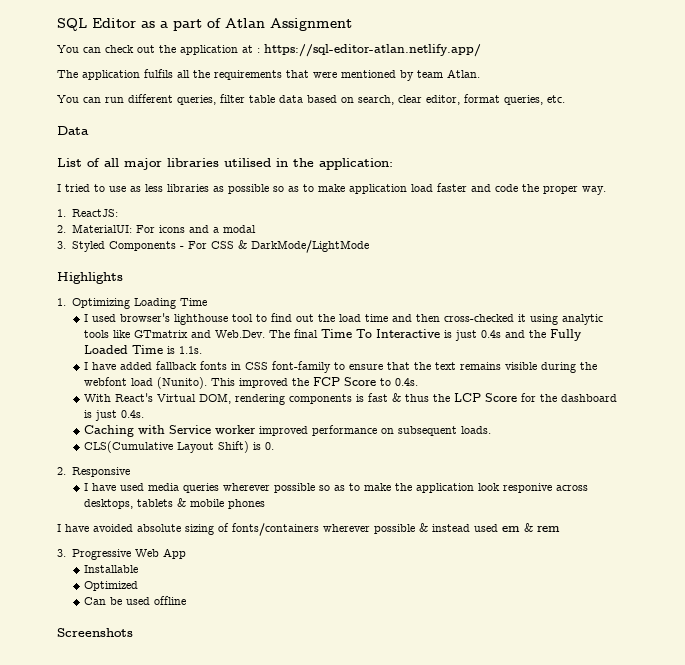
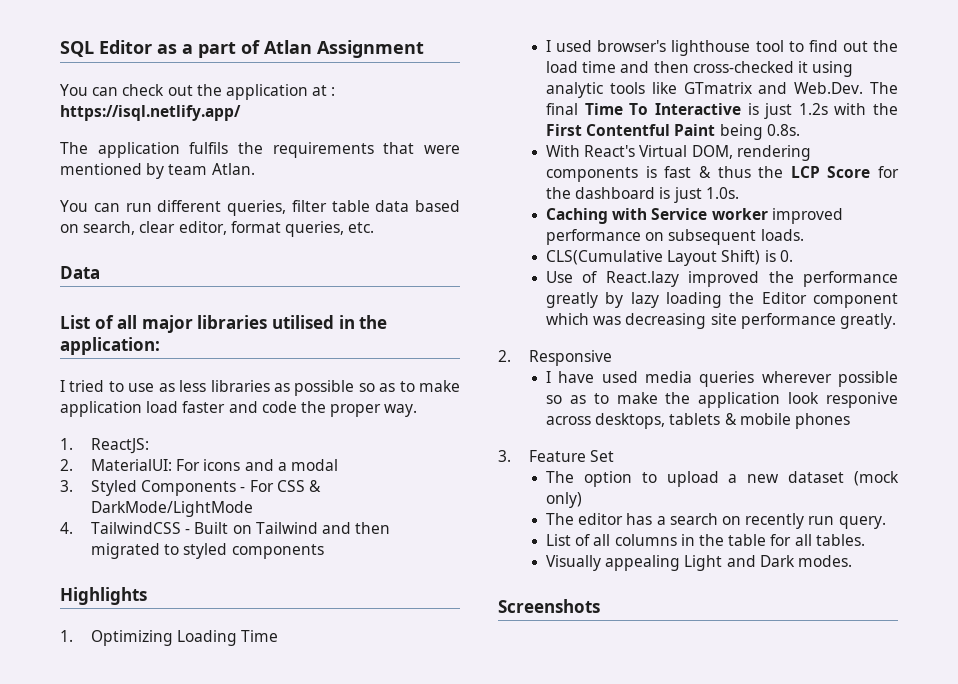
[264,44,481,57] https://sql-editor-atlan.netlify.app/ -> [60,105,241,121] https://isql.netlify.app/
[177,70,190,78] all -> (229, 148) none
(369, 246) none -> [60,522,391,534] [90,543,324,559] // 4. TailwindCSS - Built on Tailwind and then migrated to styled components
[481,329,583,341] [84,345,203,354] [84,361,598,373] [84,377,419,389] 0.4s and the Fully Loaded Time is 1.1s. // I have added fallback fonts in CSS font-family to ensure that the text remains visible during the webfont load (Nunito). This improved the FCP Score to 0.4s. -> [798,103,898,115] [546,124,800,140] 1.2s with the First Contentful Paint being 0.8s.
[121,410,145,418] 0.4s. -> [705,187,739,199] 1.0s.
(275, 446) none -> [546,271,898,287] [546,292,898,308] [546,313,896,329] // Use of React.lazy improved the performance greatly by lazy loading the Editor component which was decreasing site performance greatly.
[57,523,560,536] [57,548,186,560] [84,565,139,573] [84,581,139,591] [84,596,187,605] I have avoided absolute sizing of fonts/containers wherever possible & instead used em & rem // 3. Progressive Web App // Installable // Optimized // Can be used offline -> [498,450,615,462] [546,471,899,487] [546,492,583,508] [546,513,886,529] [546,534,865,546] [546,555,852,571] 3. Feature Set // The option to upload a new dataset (mock only) // The editor has a search on recently run query. // List of all columns in the table for all tables. // Visually appealing Light and Dark modes.

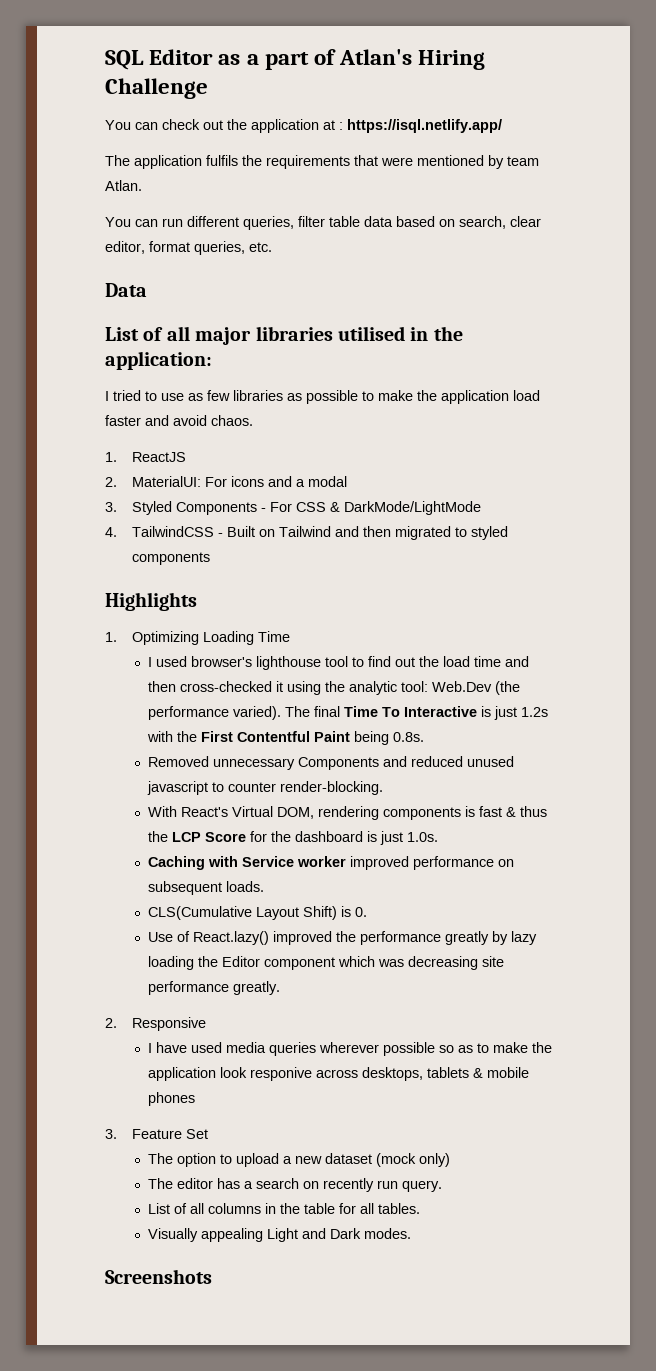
[264,40,424,58] Atlan Assignment -> [339,49,486,70] [105,78,208,99] Atlan's Hiring Challenge
[179,380,207,392] less -> [207,390,230,401] few
[358,380,461,392] so as to make -> [362,390,437,401] to make the
[261,401,418,417] [60,438,149,454] code the proper way. // 1. ReactJS: -> [173,415,253,426] [105,452,187,462] avoid chaos. // 1. ReactJS
[546,82,864,98] analytic tools like GTmatrix and Web.Dev. -> [325,681,521,695] [148,706,282,720] the analytic tool: Web.Dev (the performance varied).
(800, 130) none -> [148,756,515,770] [147,781,384,795] // Removed unnecessary Components and reduced unused javascript to counter render-blocking.
[605,271,679,287] React.lazy -> [193,931,270,945] React.lazy()

